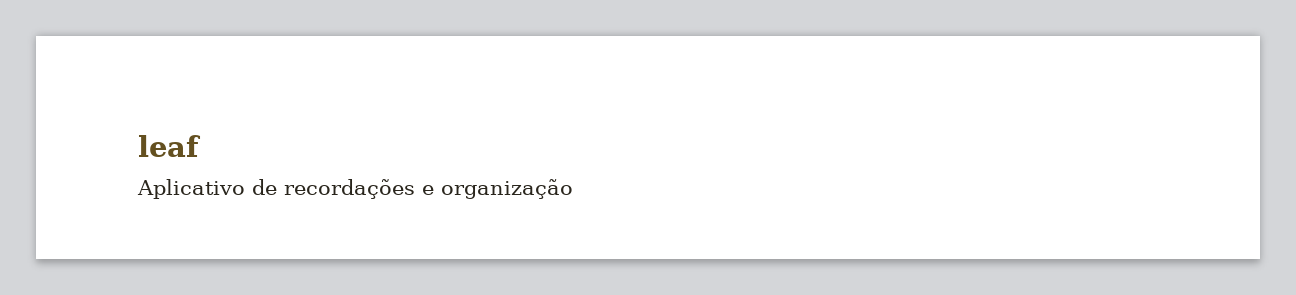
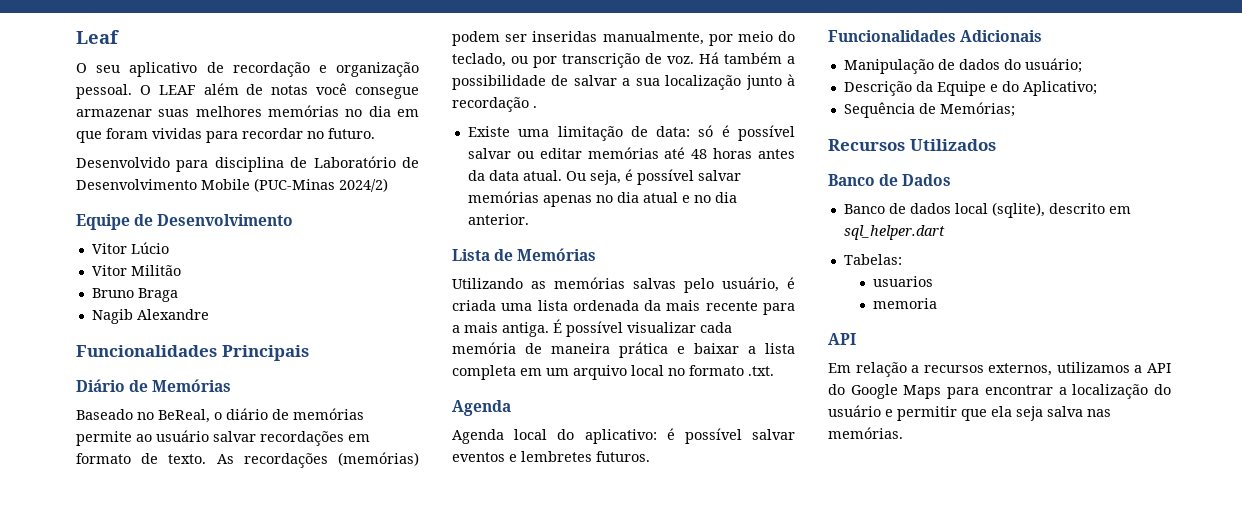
[138,135,201,157] [137,179,573,199] leaf // Aplicativo de recordações e organização -> [76,30,119,44] [76,62,419,77] [76,83,419,99] [76,105,419,117] [76,128,375,143] [76,156,419,172] [76,178,388,192] [76,214,294,230] [91,242,169,254] [91,265,181,276] [91,288,178,302] [91,309,209,324] [76,345,309,361] [76,379,232,392] [76,408,364,423] [76,430,370,446] [76,452,419,468] [452,31,795,46] [452,52,795,68] [452,74,795,90] [452,97,537,112] [467,125,795,141] [467,147,795,159] [467,169,741,185] [467,191,737,207] [467,214,529,225] [452,248,597,261] [452,277,795,293] [452,300,795,315] [452,319,732,337] [452,342,795,358] [452,365,774,380] [452,400,511,416] [452,428,795,444] [452,451,650,462] [828,30,1043,42] [843,58,1082,74] [843,81,1097,96] [843,102,1015,118] [828,139,996,151] [828,174,952,186] [843,202,1131,218] [843,225,945,240] [843,254,902,265] [872,276,933,287] [872,298,937,309] [828,333,856,345] [828,362,1171,377] [828,384,1171,399] [828,405,1111,421] [828,427,903,439] Leaf // O seu aplicativo de recordação e organização pessoal. O LEAF além de notas você consegue armazenar suas melhores memórias no dia em que foram vividas para recordar no futuro. // Desenvolvido para disciplina de Laboratório de Desenvolvimento Mobile (PUC-Minas 2024/2) // Equipe de Desenvolvimento // Vitor Lúcio // Vitor Militão // Bruno Braga // Nagib Alexandre // Funcionalidades Principais // Diário de Memórias // Baseado no BeReal, o diário de memórias permite ao usuário salvar recordações em formato de texto. As recordações (memórias) podem ser inseridas manualmente, por meio do teclado, ou por transcrição de voz. Há também a possibilidade de salvar a sua localização junto à recordação . // Existe uma limitação de data: só é possível salvar ou editar memórias até 48 horas antes da data atual. Ou seja, é possível salvar memórias apenas no dia atual e no dia anterior. // Lista de Memórias // Utilizando as memórias salvas pelo usuário, é criada uma lista ordenada da mais recente para a mais antiga. É possível visualizar cada memória de maneira prática e baixar a lista completa em um arquivo local no formato .txt. // Agenda // Agenda local do aplicativo: é possível salvar eventos e lembretes futuros. // Funcionalidades Adicionais // Manipulação de dados do usuário; // Descrição da Equipe e do Aplicativo; // Sequência de Memórias; // Recursos Utilizados // Banco de Dados // Banco de dados local (sqlite), descrito em sql_helper.dart // Tabelas: // usuarios // memoria // API // Em relação a recursos externos, utilizamos a API do Google Maps para encontrar a localização do usuário e permitir que ela seja salva nas memórias.

